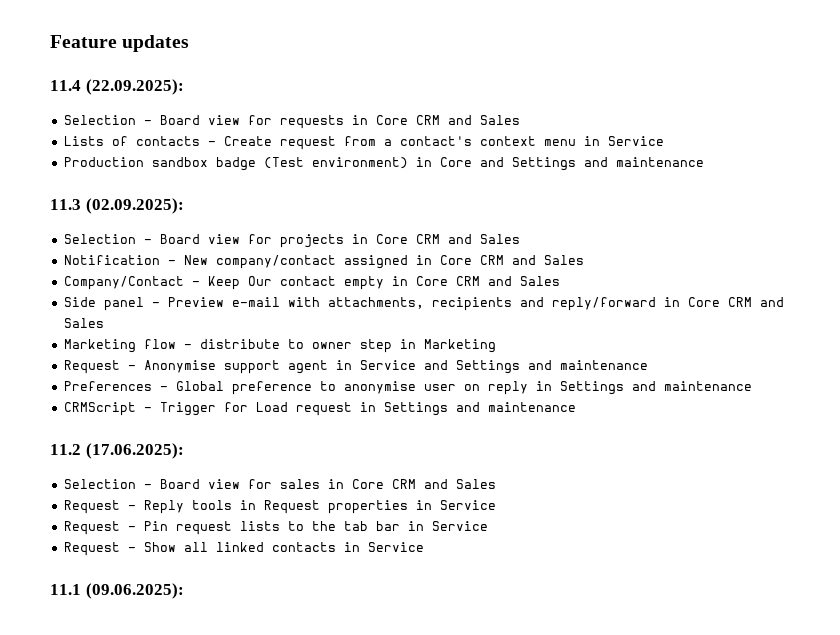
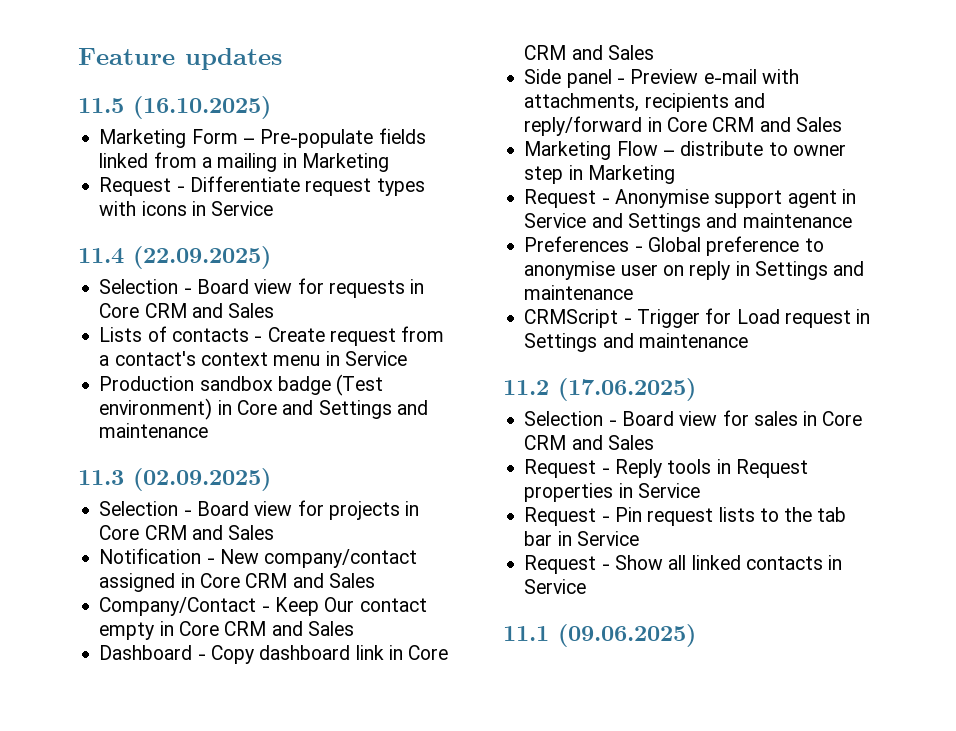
(190, 43) none -> [78,96,271,119] [99,128,426,148] [99,152,389,172] [99,176,425,196] [99,201,274,216] // 11.5 (16.10.2025) // Marketing Form – Pre-populate fields linked from a mailing in Marketing // Request - Differentiate request types with icons in Service
[85,79,184,95] (22.09.2025): -> [133,246,271,269] (22.09.2025)
[85,198,184,214] (02.09.2025): -> [133,468,271,491] (02.09.2025)
(560, 281) none -> [99,645,449,664] [524,45,654,60] // Dashboard - Copy dashboard link in Core CRM and Sales
[143,339,176,349] flow -> [616,141,658,156] Flow
[85,443,184,459] (17.06.2025): -> [558,378,696,401] (17.06.2025)
[85,583,184,599] (09.06.2025): -> [558,624,696,647] (09.06.2025)

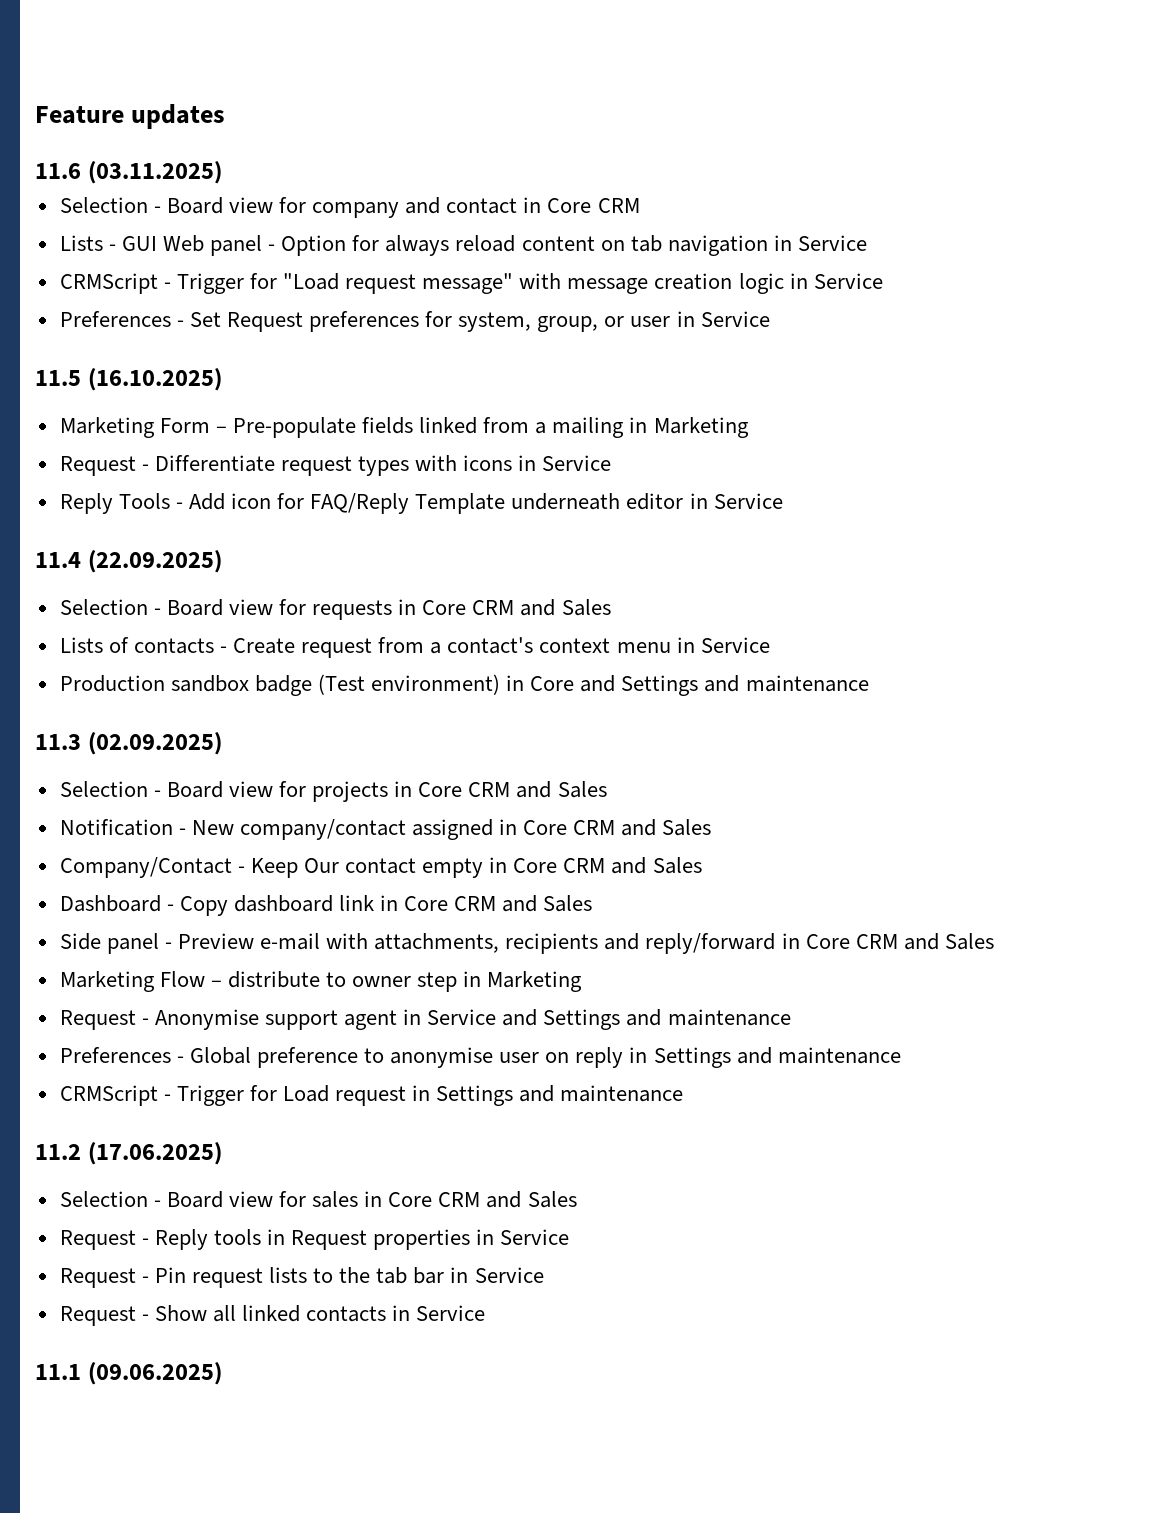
(282, 59) none -> [35,161,222,184] [59,197,640,218] [59,235,867,256] [59,273,883,294] [59,311,770,332] // 11.6 (03.11.2025) // Selection - Board view for company and contact in Core CRM // Lists - GUI Web panel - Option for always reload content on tab navigation in Service // CRMScript - Trigger for "Load request message" with message creation logic in Service // Preferences - Set Request preferences for system, group, or user in Service
(274, 208) none -> [59,493,783,514] // Reply Tools - Add icon for FAQ/Reply Template underneath editor in Service

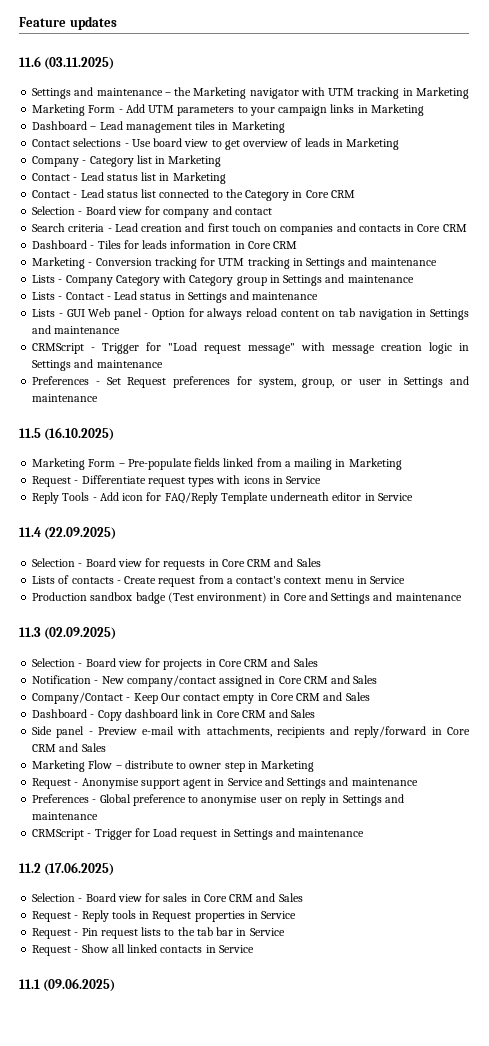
(222, 172) none -> [32,87,469,99] [32,104,424,116] [32,121,285,133] [32,138,400,150] [32,155,222,167] [32,172,226,184] [32,189,355,201] // Settings and maintenance – the Marketing navigator with UTM tracking in Marketing // Marketing Form - Add UTM parameters to your campaign links in Marketing // Dashboard – Lead management tiles in Marketing // Contact selections - Use board view to get overview of leads in Marketing // Company - Category list in Marketing // Contact - Lead status list in Marketing // Contact - Lead status list connected to the Category in Core CRM
[523,197,640,213] in Core CRM -> [32,223,467,235] [32,240,298,249] [32,257,437,269] [32,274,414,286] [32,291,319,303] // Search criteria - Lead creation and first touch on companies and contacts in Core CRM // Dashboard - Tiles for leads information in Core CRM // Marketing - Conversion tracking for UTM tracking in Settings and maintenance // Lists - Company Category with Category group in Settings and maintenance // Lists - Contact - Lead status in Settings and maintenance
[797,235,867,251] Service -> [429,309,469,320] [32,325,121,334] Settings and maintenance
[813,273,883,289] Service -> [32,359,163,371] Settings and maintenance
[700,311,770,327] Service -> [404,376,470,388] [32,394,99,402] Settings and maintenance

